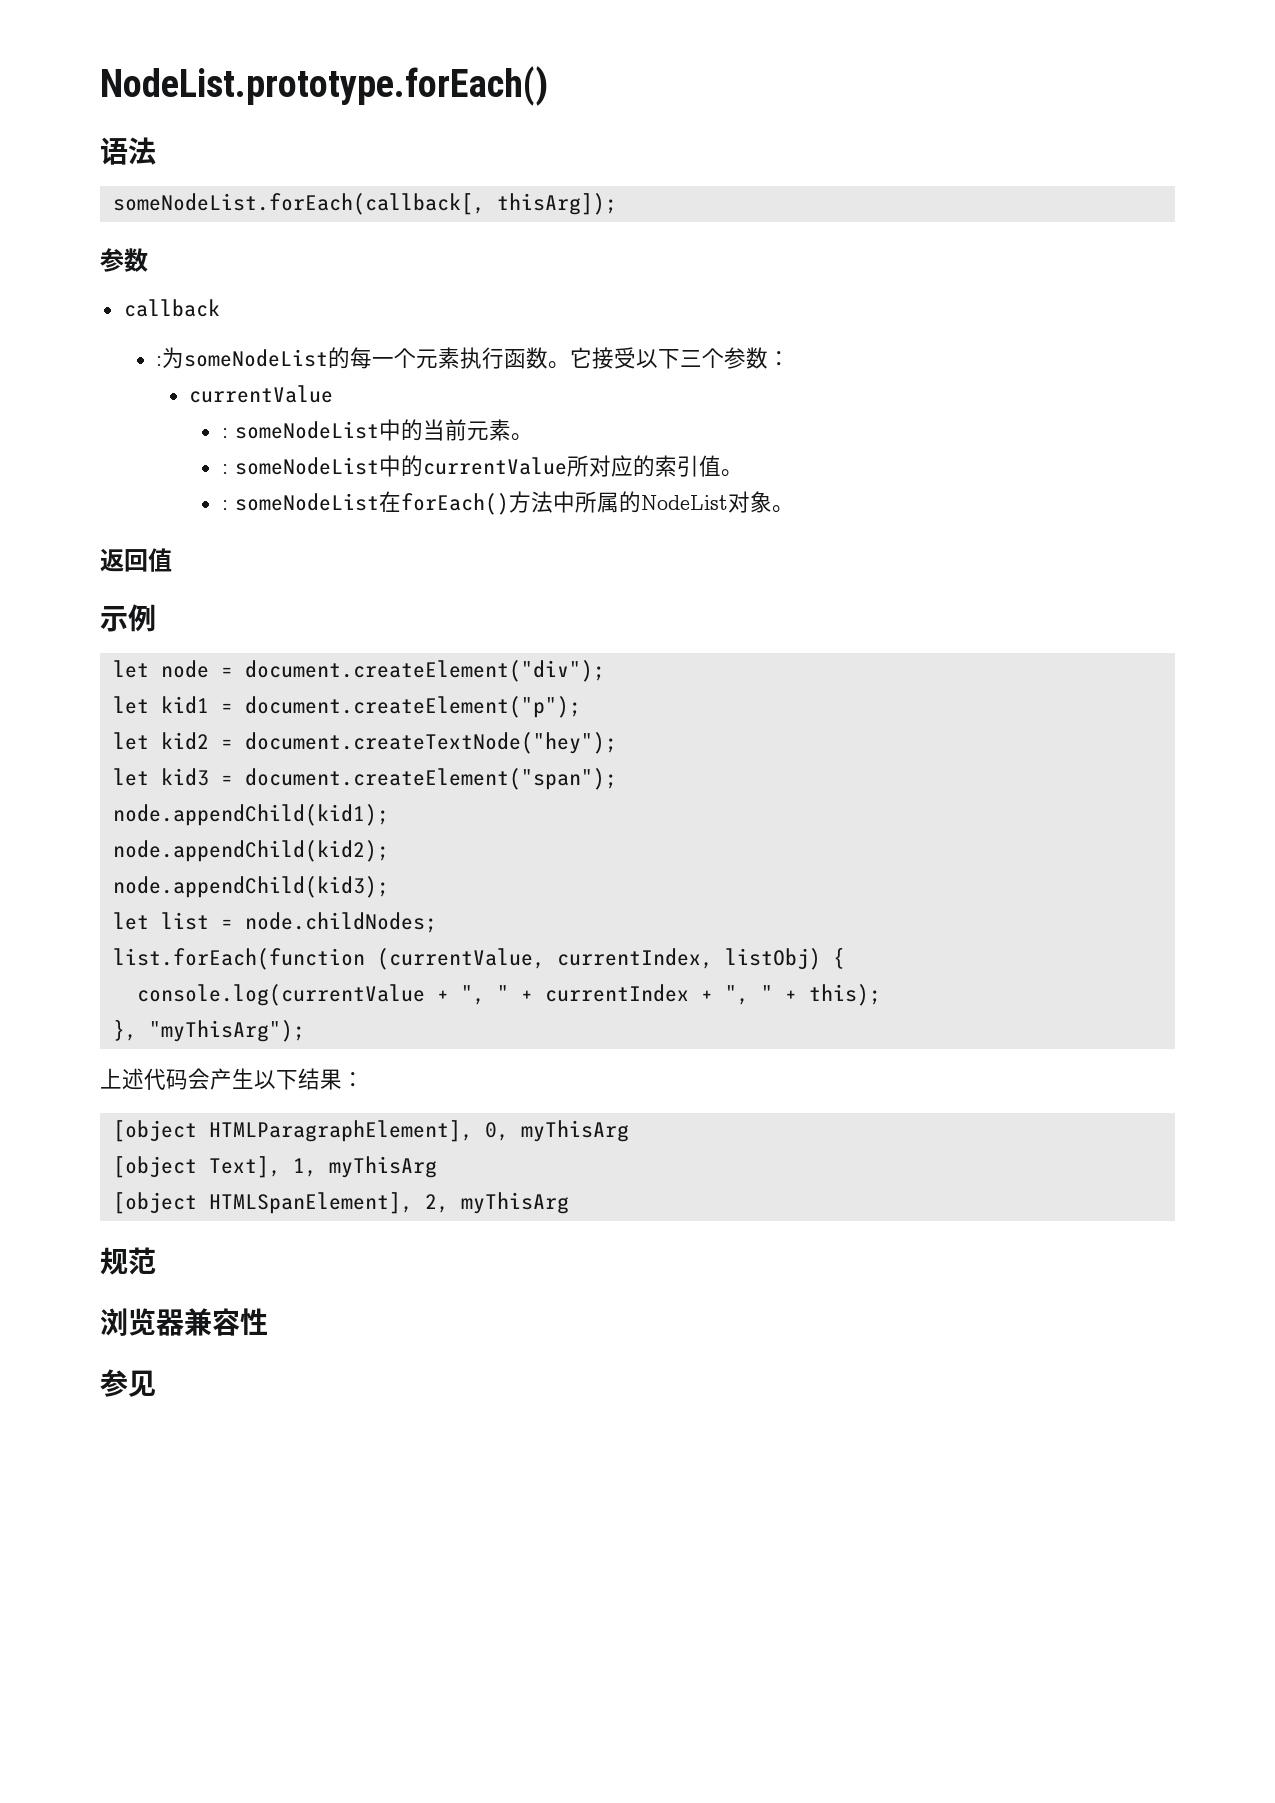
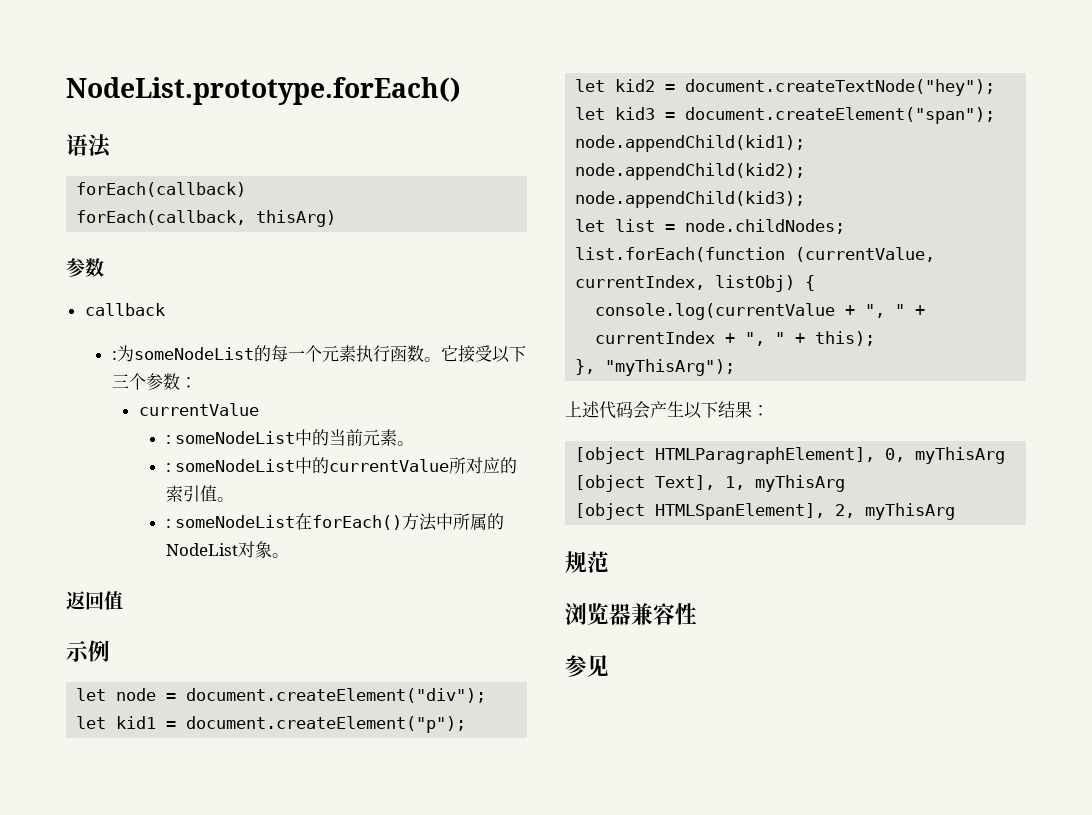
[112,193,617,215] someNodeList.forEach(callback[, thisArg]); -> [76,182,247,197] [76,210,337,227] forEach(callback) // forEach(callback, thisArg)

